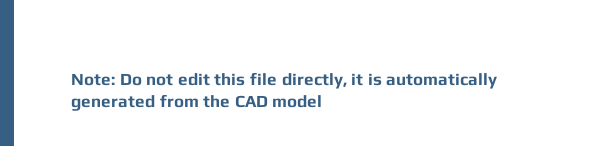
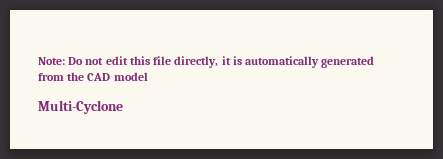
(323, 101) none -> [38,100,123,114] // Multi-Cyclone

